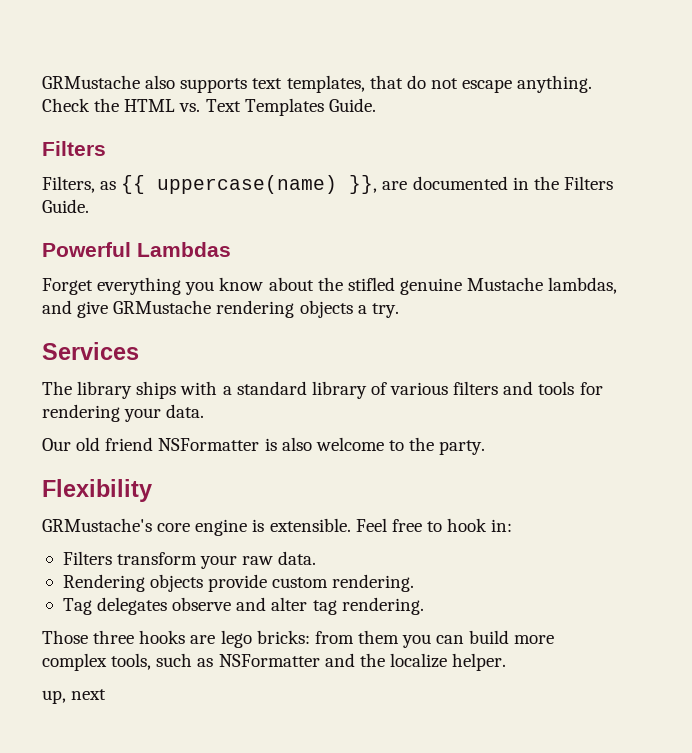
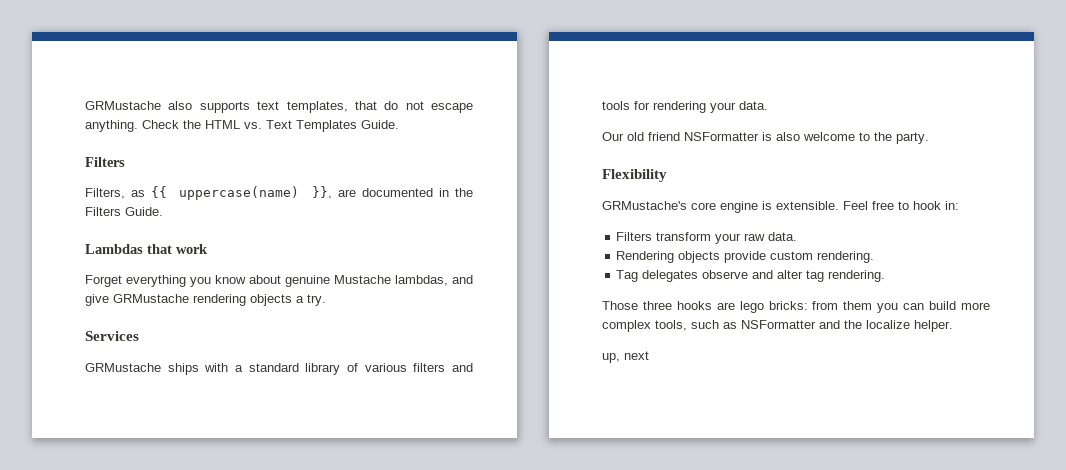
[42,242,131,257] Powerful -> (163, 211) none
(231, 249) none -> [147,244,208,254] that work
[317,277,395,291] the stifled -> (281, 279) none
[42,381,133,399] The library -> [85,363,161,372] GRMustache

